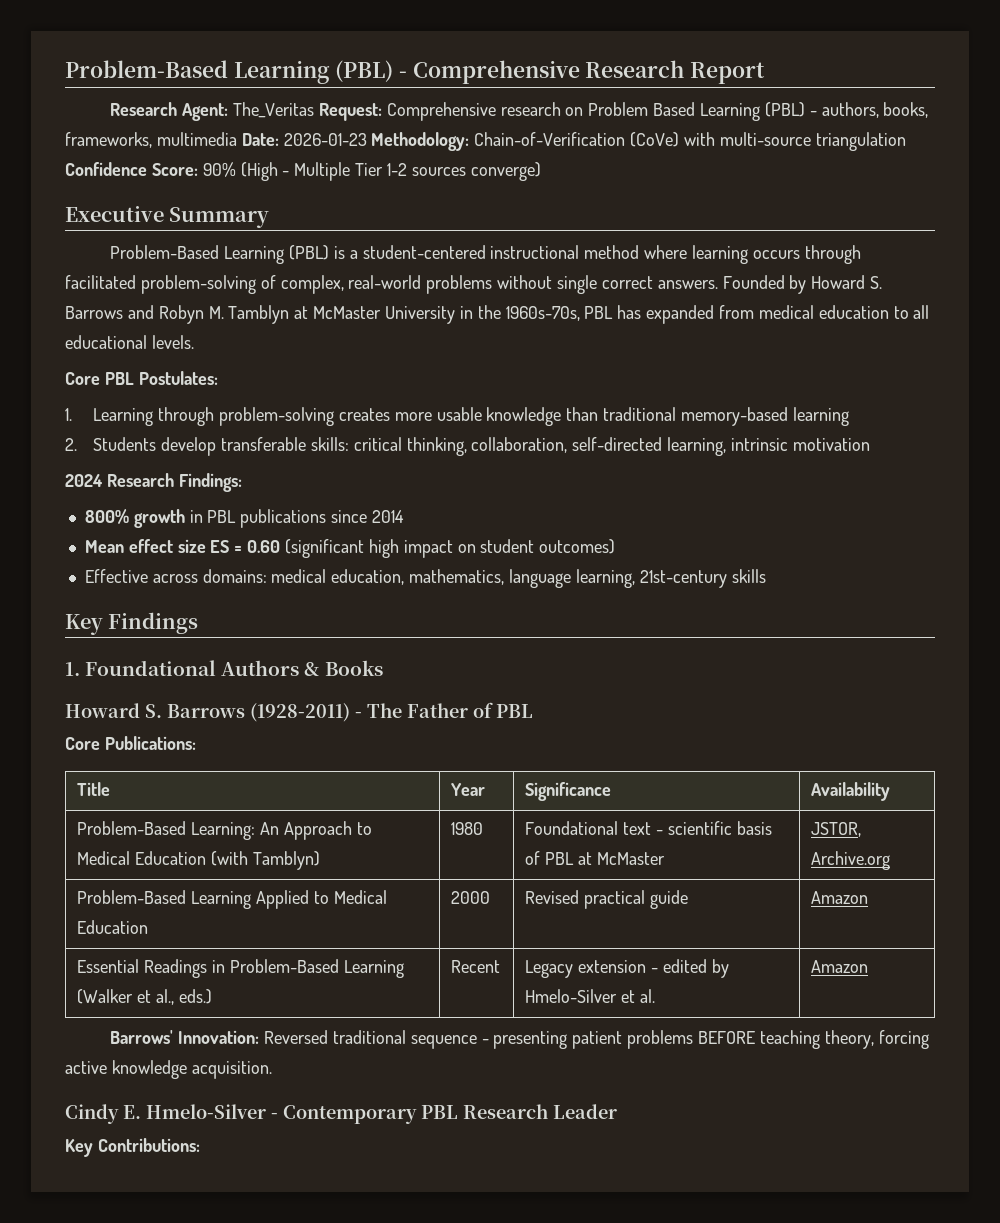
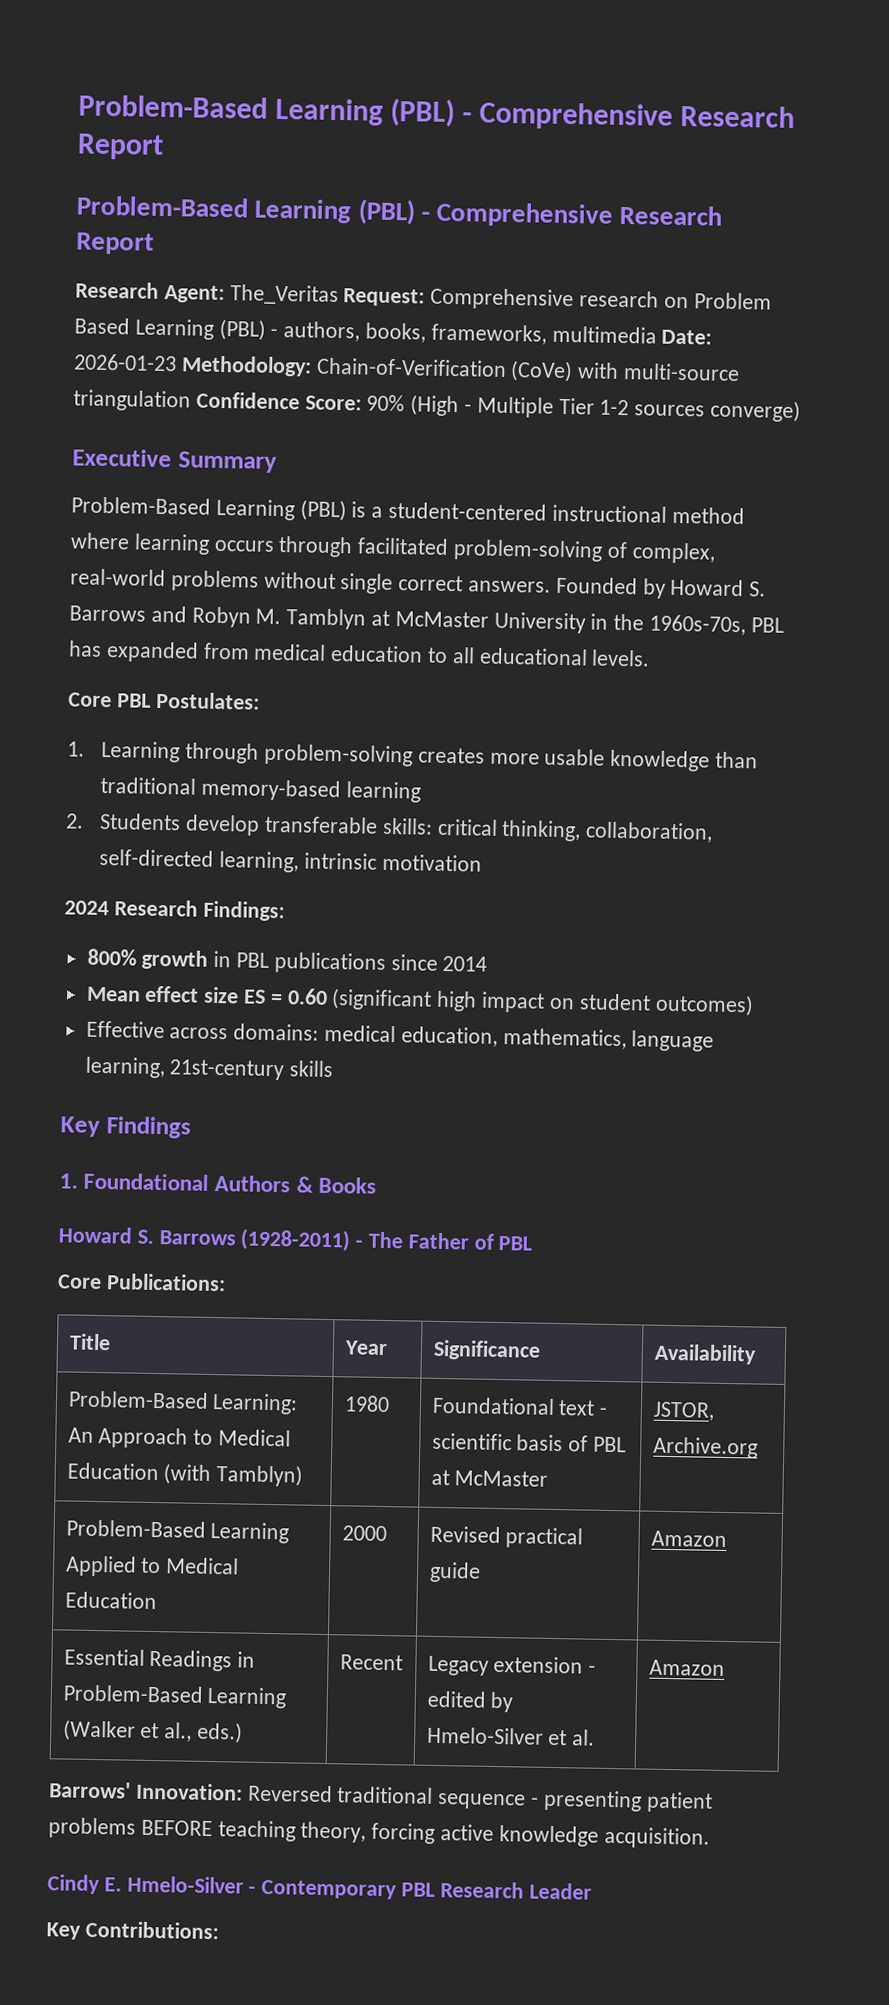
[65,60,766,84] Problem-Based Learning (PBL) - Comprehensive Research Report -> [78,94,795,131] [77,133,164,160] [76,195,723,228] [76,232,154,255] Problem-Based Learning (PBL) - Comprehensive Research Report // Problem-Based Learning (PBL) - Comprehensive Research Report

